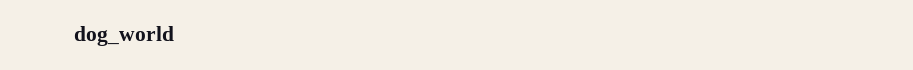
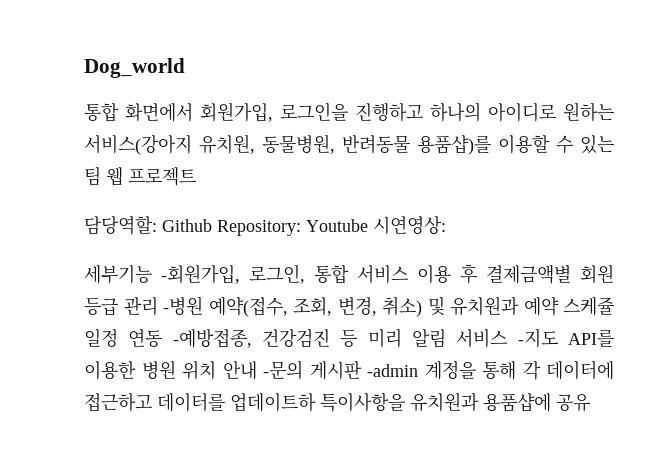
[74,26,174,46] dog_world -> [84,58,185,78] [84,102,614,122] [84,134,614,155] [84,166,196,186] [84,216,446,236] [84,264,614,284] [84,296,614,317] [84,328,614,348] [84,360,614,380] [84,392,590,412] Dog_world // 통합 화면에서 회원가입, 로그인을 진행하고 하나의 아이디로 원하는 서비스(강아지 유치원, 동물병원, 반려동물 용품샵)를 이용할 수 있는 팀 웹 프로젝트 // 담당역할: Github Repository: Youtube 시연영상: // 세부기능 -회원가입, 로그인, 통합 서비스 이용 후 결제금액별 회원 등급 관리 -병원 예약(접수, 조회, 변경, 취소) 및 유치원과 예약 스케쥴 일정 연동 -예방접종, 건강검진 등 미리 알림 서비스 -지도 API를 이용한 병원 위치 안내 -문의 게시판 -admin 계정을 통해 각 데이터에 접근하고 데이터를 업데이트하 특이사항을 유치원과 용품샵에 공유

